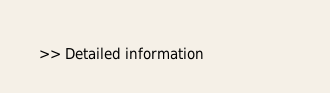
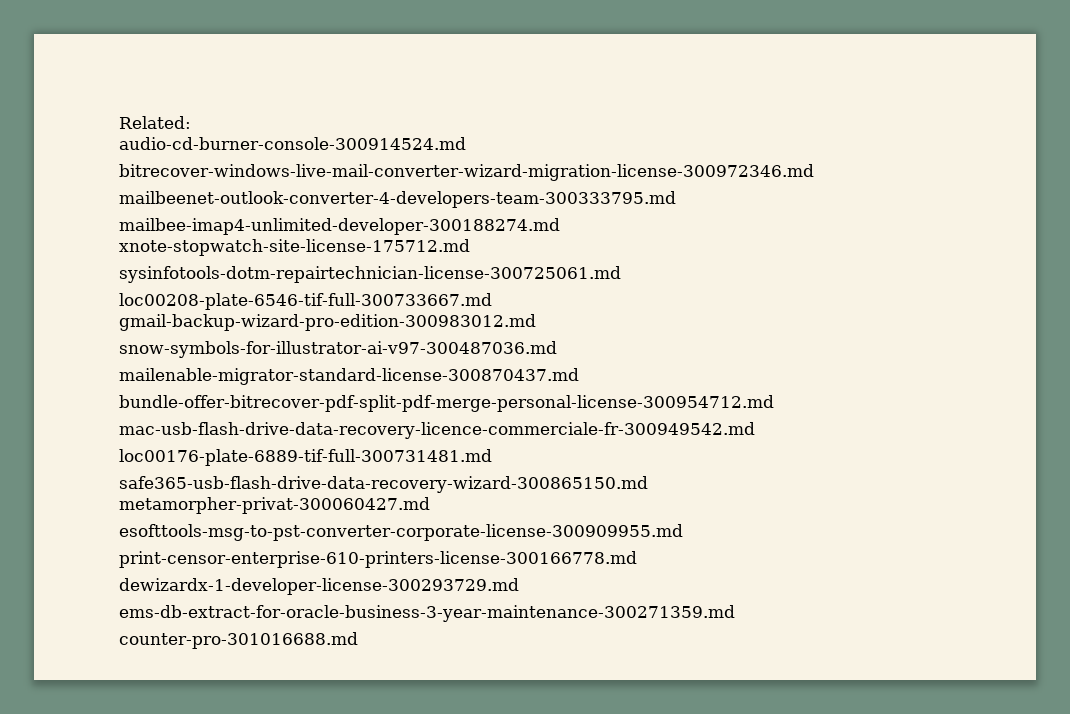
[39,47,205,60] >> Detailed information -> [119,116,191,129] [119,137,466,150] [119,164,814,181] [119,191,676,208] [119,218,560,235] [119,239,470,256] [119,266,621,283] [119,293,492,310] [119,314,536,331] [119,341,557,358] [119,368,579,385] [119,395,774,412] [119,422,755,439] [119,449,492,466] [119,476,648,493] [119,497,430,514] [119,524,683,541] [119,551,637,568] [119,578,519,595] [119,605,735,622] [119,632,358,649] Related: // audio-cd-burner-console-300914524.md // bitrecover-windows-live-mail-converter-wizard-migration-license-300972346.md // mailbeenet-outlook-converter-4-developers-team-300333795.md // mailbee-imap4-unlimited-developer-300188274.md // xnote-stopwatch-site-license-175712.md // sysinfotools-dotm-repairtechnician-license-300725061.md // loc00208-plate-6546-tif-full-300733667.md // gmail-backup-wizard-pro-edition-300983012.md // snow-symbols-for-illustrator-ai-v97-300487036.md // mailenable-migrator-standard-license-300870437.md // bundle-offer-bitrecover-pdf-split-pdf-merge-personal-license-300954712.md // mac-usb-flash-drive-data-recovery-licence-commerciale-fr-300949542.md // loc00176-plate-6889-tif-full-300731481.md // safe365-usb-flash-drive-data-recovery-wizard-300865150.md // metamorpher-privat-300060427.md // esofttools-msg-to-pst-converter-corporate-license-300909955.md // print-censor-enterprise-610-printers-license-300166778.md // dewizardx-1-developer-license-300293729.md // ems-db-extract-for-oracle-business-3-year-maintenance-300271359.md // counter-pro-301016688.md

